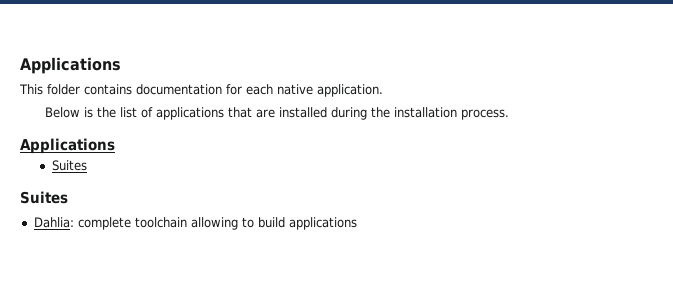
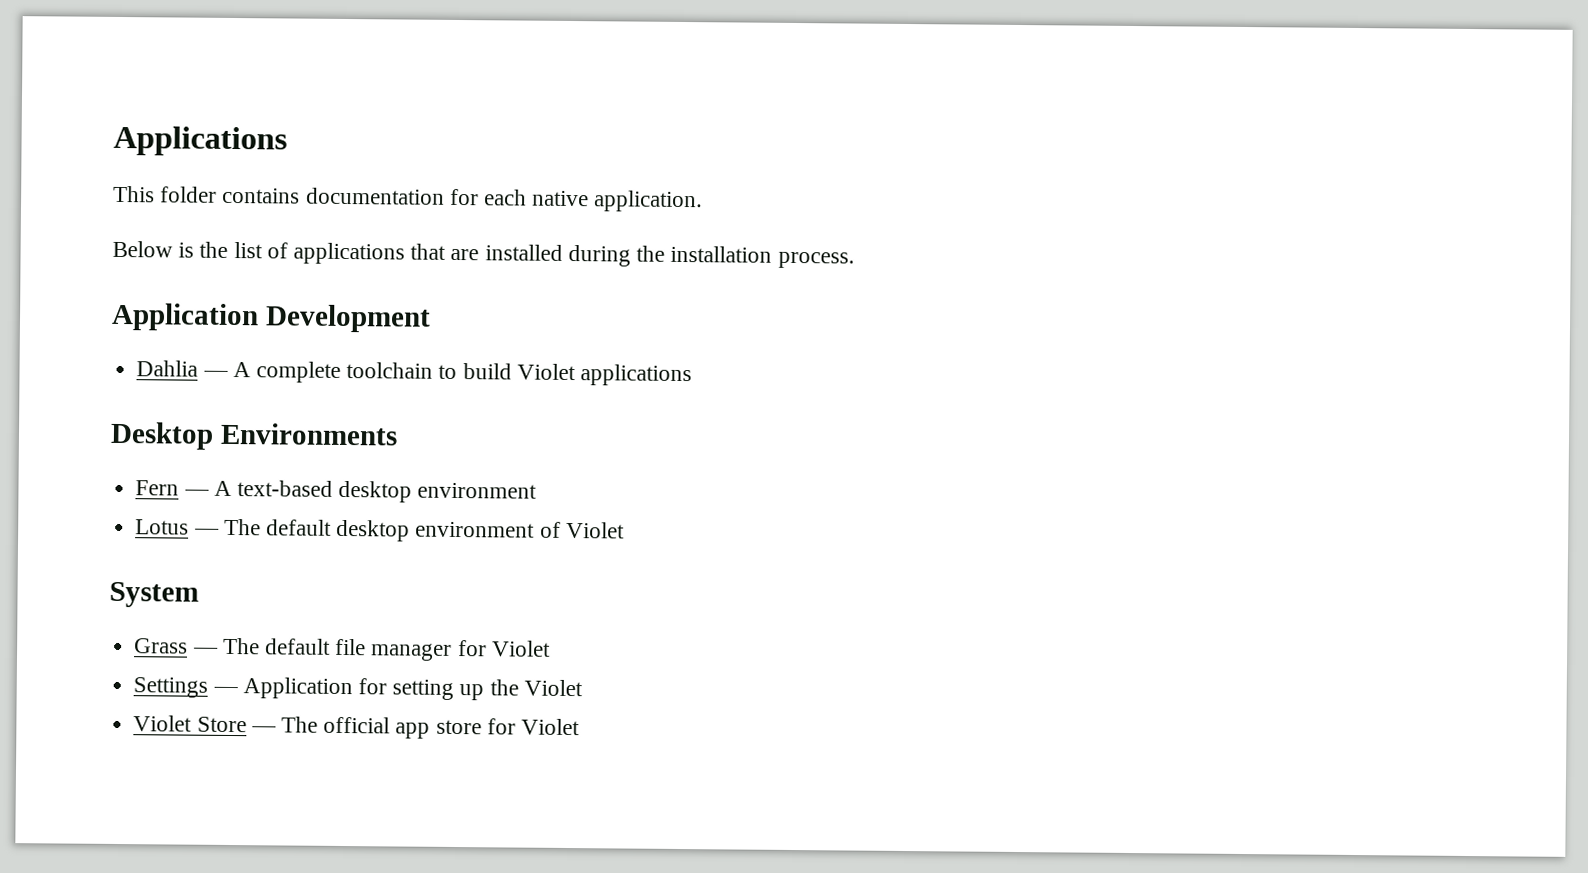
[20,138,115,154] [51,160,87,171] [20,191,68,204] [33,217,74,228] Applications // Suites // Suites // Dahlia: -> [111,302,431,333] [136,360,251,378] Application Development // Dahlia — A
[190,217,238,230] allowing -> (434, 370) none
[288,217,357,230] applications -> [516,363,692,387] [110,421,398,450] [135,480,538,503] [135,518,625,542] [109,581,199,608] [134,637,551,661] [133,677,583,701] [133,715,580,739] Violet applications // Desktop Environments // Fern — A text-based desktop environment // Lotus — The default desktop environment of Violet // System // Grass — The default file manager for Violet // Settings — Application for setting up the Violet // Violet Store — The official app store for Violet

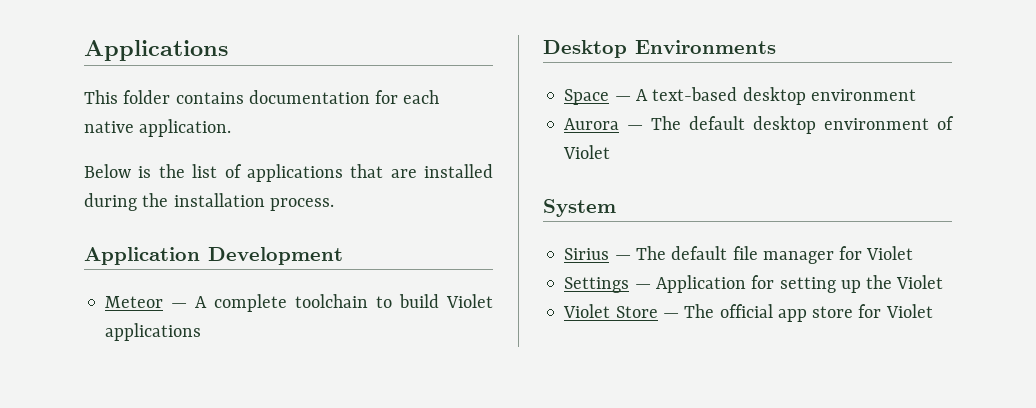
[136,360,199,377] Dahlia -> [105,296,164,308] Meteor
[135,480,180,496] Fern -> [564,89,610,105] Space
[135,519,190,535] Lotus -> [564,118,620,130] Aurora
[134,638,189,654] Grass -> [564,248,610,260] Sirius

